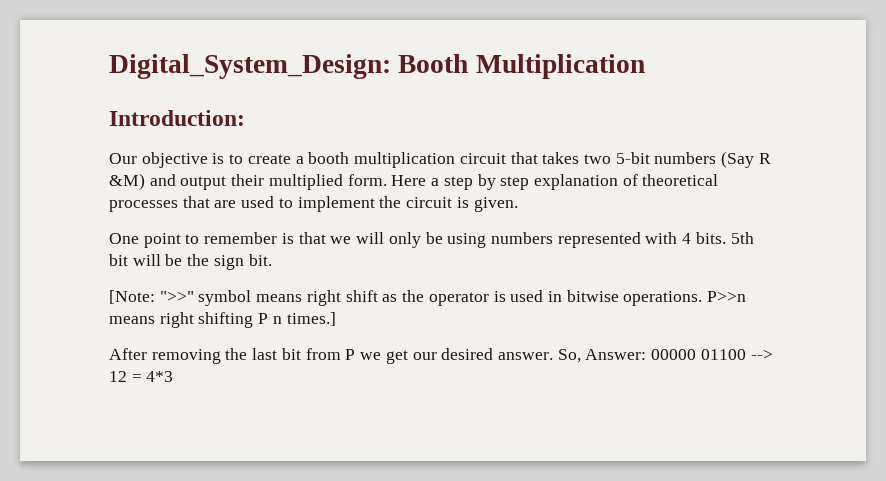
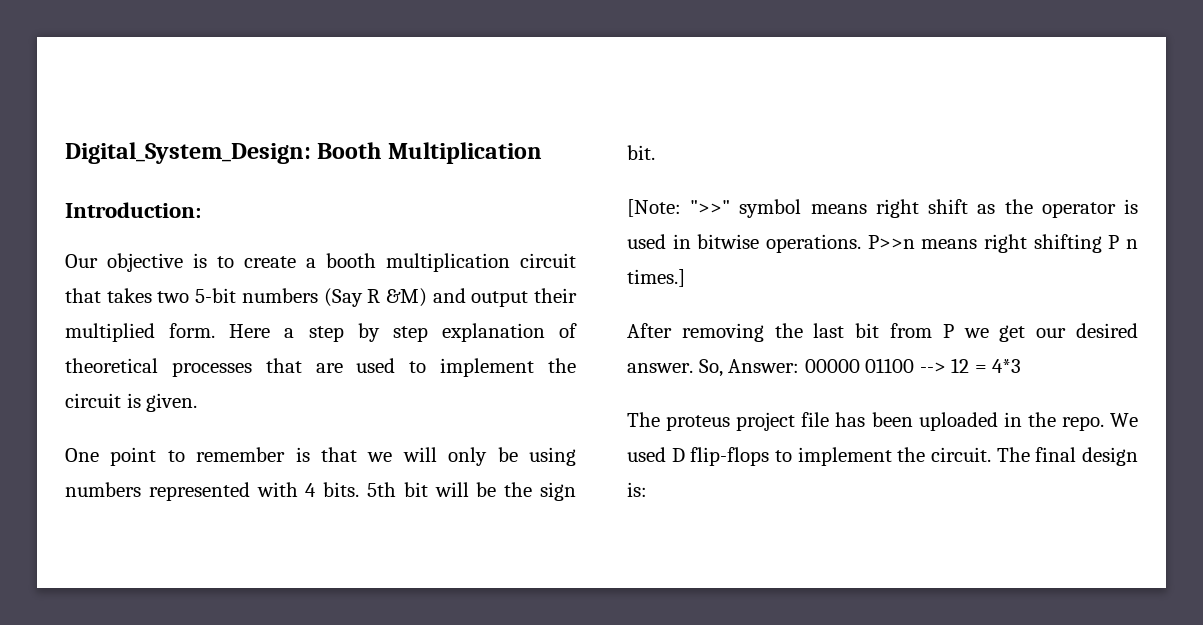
(174, 376) none -> [627,412,1138,431] [627,447,1138,466] [627,482,647,497] // The proteus project file has been uploaded in the repo. We used D flip-flops to implement the circuit. The final design is:

